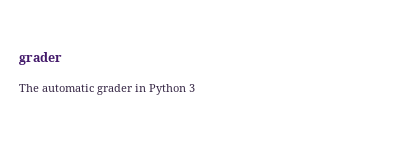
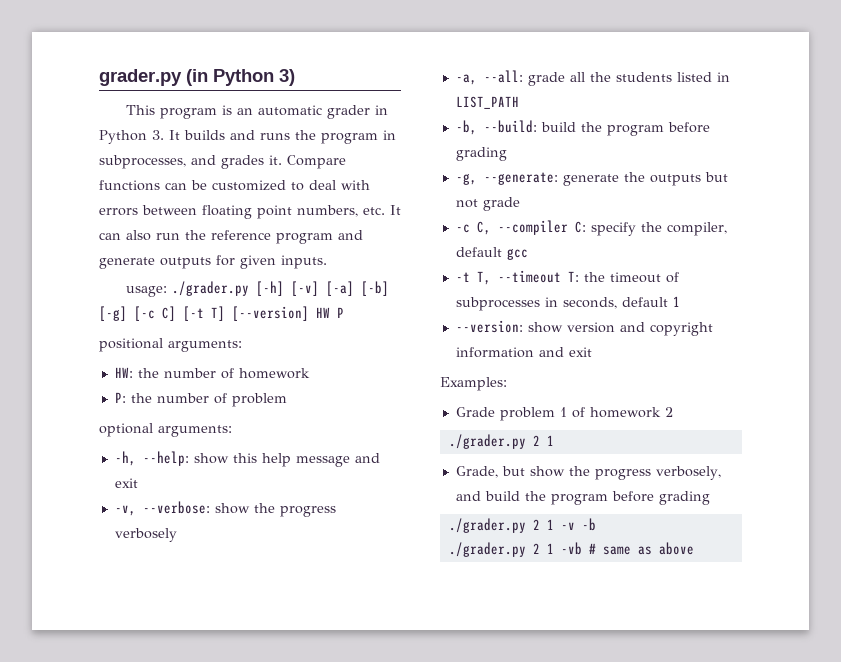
[19,52,62,65] [19,84,195,95] grader // The automatic grader in Python 3 -> [99,69,295,86] [125,105,388,119] [99,130,396,144] [99,155,346,169] [99,180,370,191] [99,205,401,219] [99,230,363,244] [99,255,327,269] [125,281,389,297] [99,306,344,321] [99,338,242,352] [114,367,310,379] [114,392,287,407] [99,423,232,437] [114,451,380,467] [114,478,138,488] [114,501,336,517] [114,528,177,542] [455,70,730,86] [455,96,519,109] [455,120,710,136] [455,147,507,161] [455,172,728,186] [455,197,520,211] [455,220,727,236] [455,247,528,260] [455,270,679,285] [455,296,680,311] [455,320,713,336] [455,347,592,358] [440,377,507,391] [455,407,673,421] [448,434,554,449] [455,466,721,480] [455,491,710,505] [448,518,596,533] [448,542,694,557] grader.py (in Python 3) // This program is an automatic grader in Python 3. It builds and runs the program in subprocesses, and grades it. Compare functions can be customized to deal with errors between floating point numbers, etc. It can also run the reference program and generate outputs for given inputs. // usage: ./grader.py [-h] [-v] [-a] [-b] [-g] [-c C] [-t T] [--version] HW P // positional arguments: // HW: the number of homework // P: the number of problem // optional arguments: // -h, --help: show this help message and exit // -v, --verbose: show the progress verbosely // -a, --all: grade all the students listed in LIST_PATH // -b, --build: build the program before grading // -g, --generate: generate the outputs but not grade // -c C, --compiler C: specify the compiler, default gcc // -t T, --timeout T: the timeout of subprocesses in seconds, default 1 // --version: show version and copyright information and exit // Examples: // Grade problem 1 of homework 2 // ./grader.py 2 1 // Grade, but show the progress verbosely, and build the program before grading // ./grader.py 2 1 -v -b // ./grader.py 2 1 -vb # same as above

